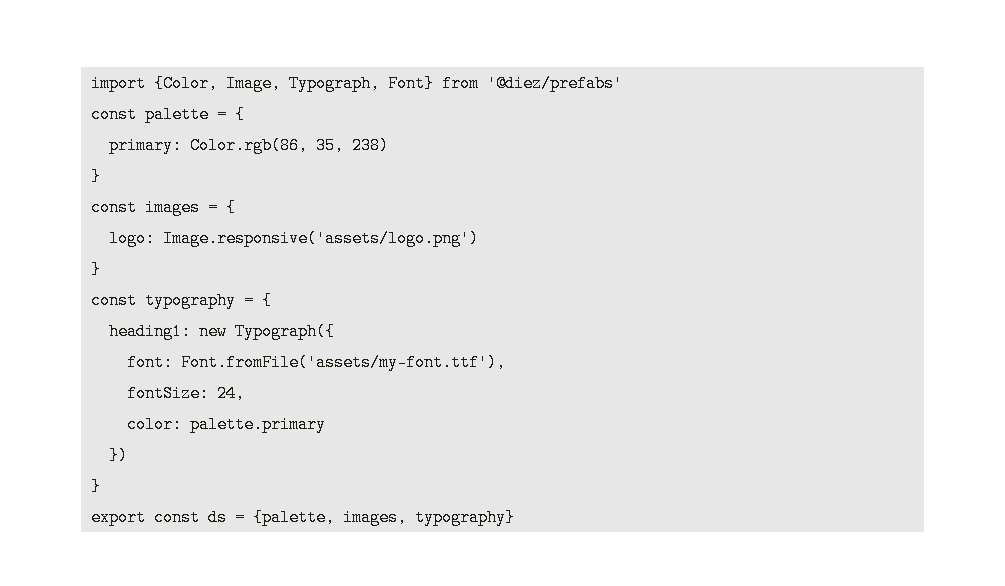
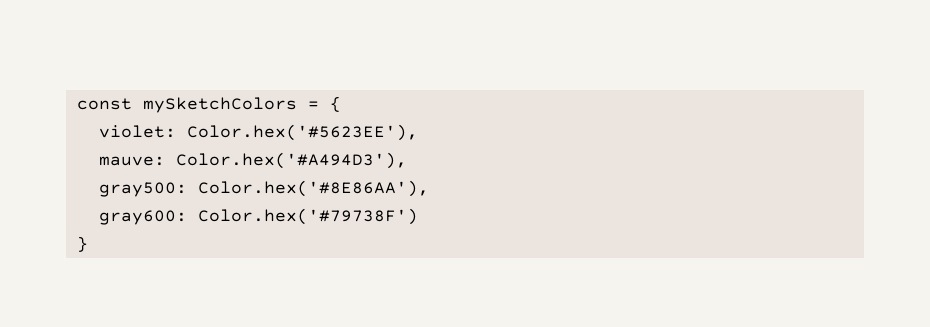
[91,75,624,92] [91,106,246,123] [109,137,390,154] [91,168,102,185] [91,199,237,216] [109,230,480,247] [91,261,102,278] [91,292,273,309] [109,323,336,340] [127,354,507,371] [127,385,246,402] [127,416,327,433] [109,447,129,464] [91,478,102,495] [91,509,516,526] import {Color, Image, Typograph, Font} from '@diez/prefabs' // const palette = { // primary: Color.rgb(86, 35, 238) // } // const images = { // logo: Image.responsive('assets/logo.png') // } // const typography = { // heading1: new Typograph({ // font: Font.fromFile('assets/my-font.ttf'), // fontSize: 24, // color: palette.primary // }) // } // export const ds = {palette, images, typography} -> [77,96,342,113] [99,124,419,141] [99,152,408,169] [99,180,430,197] [99,208,419,225] [77,236,89,252] const mySketchColors = { // violet: Color.hex('#5623EE'), // mauve: Color.hex('#A494D3'), // gray500: Color.hex('#8E86AA'), // gray600: Color.hex('#79738F') // }

